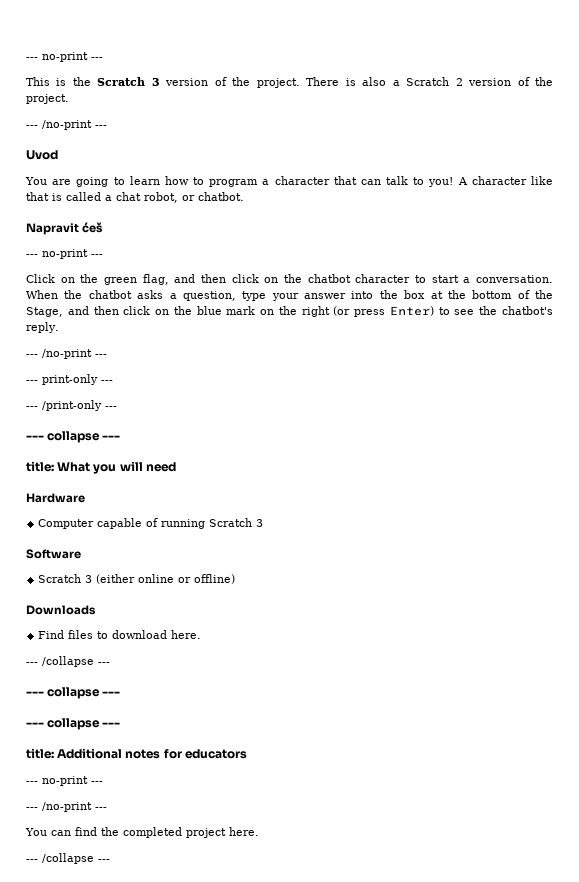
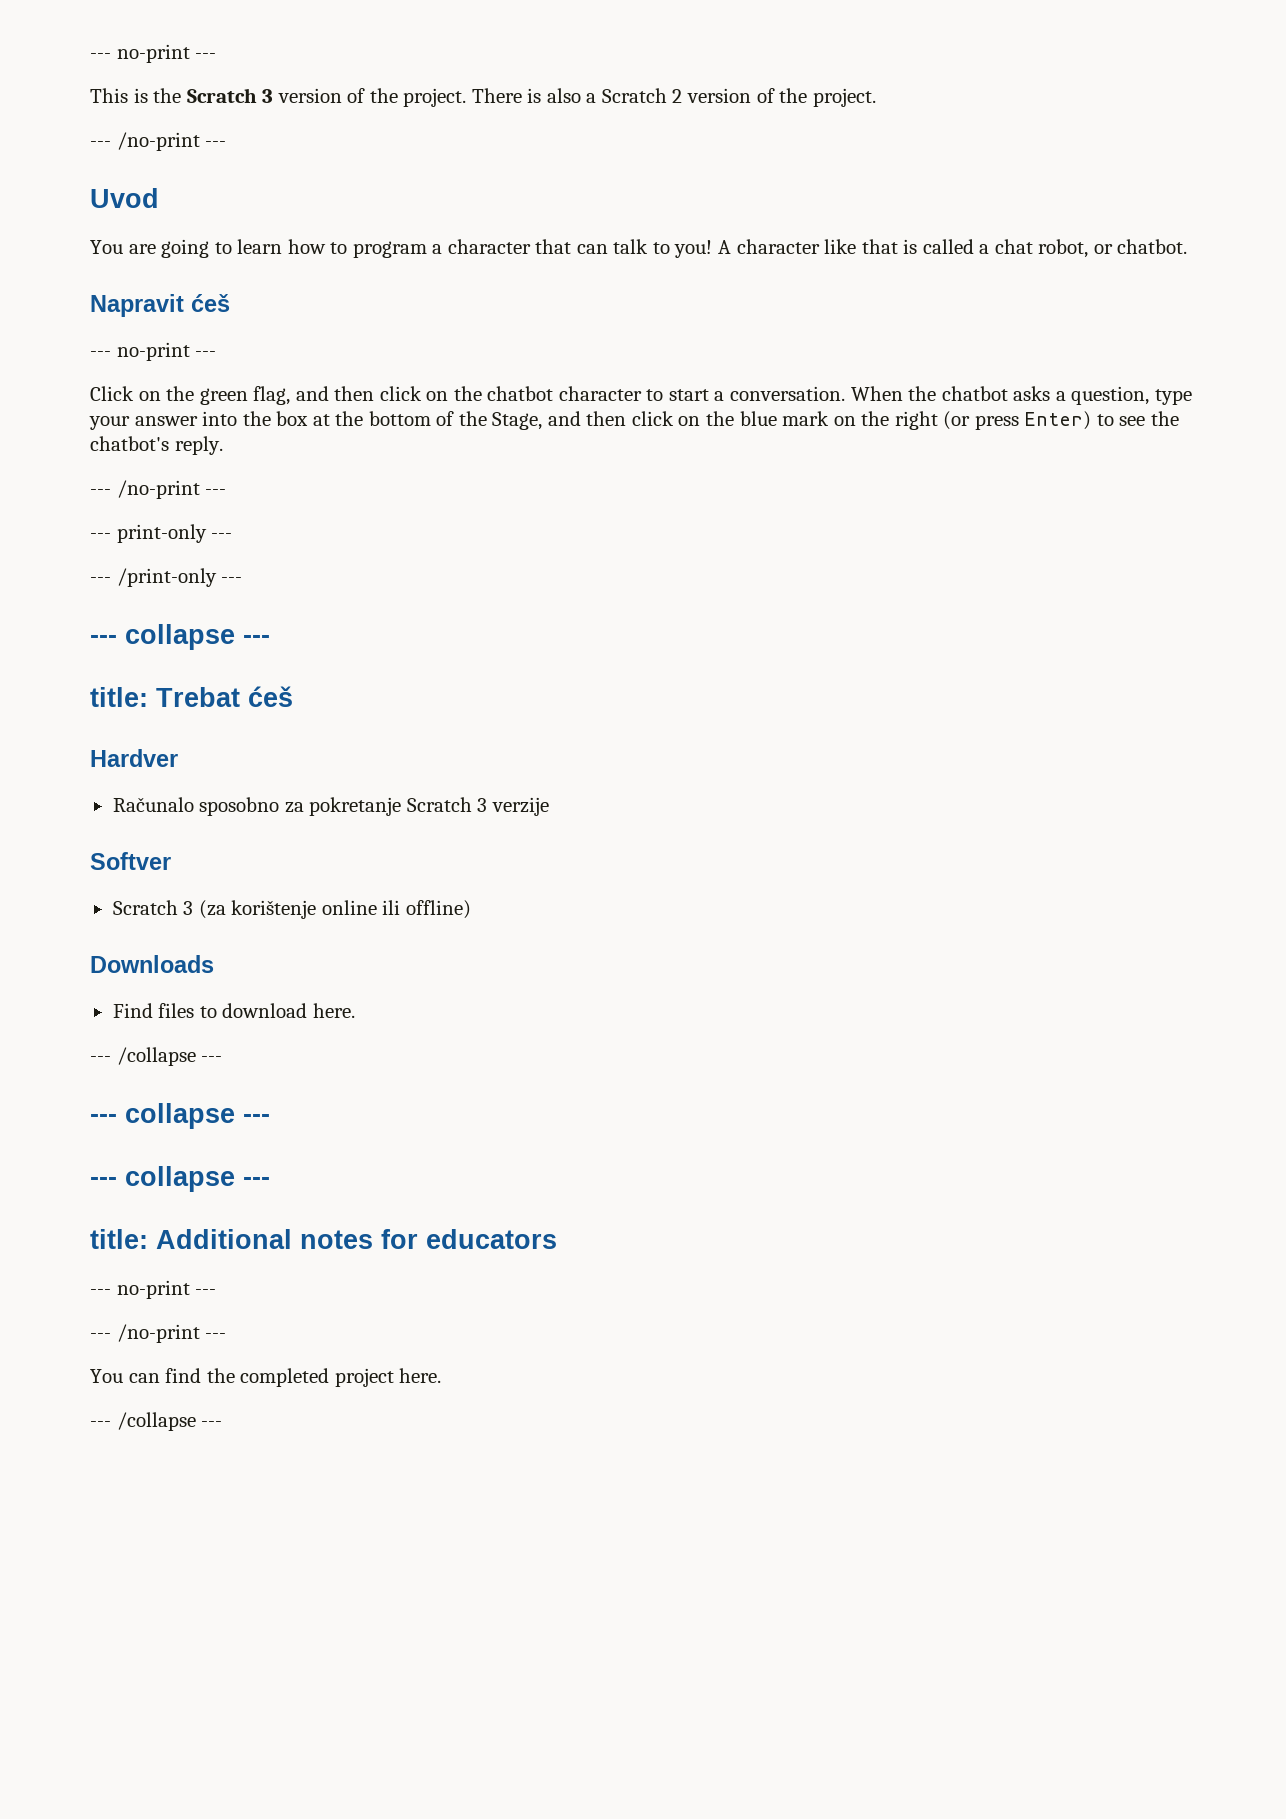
[57,461,176,474] [26,493,85,503] [38,518,264,529] [26,549,81,559] [38,574,192,584] What you will need // Hardware // Computer capable of running Scratch 3 // Software // Scratch 3 (either online or -> [156,686,293,707] [90,749,178,767] [112,797,549,816] [90,852,171,870] [112,900,401,919] Trebat ćeš // Hardver // Računalo sposobno za pokretanje Scratch 3 verzije // Softver // Scratch 3 (za korištenje online ili

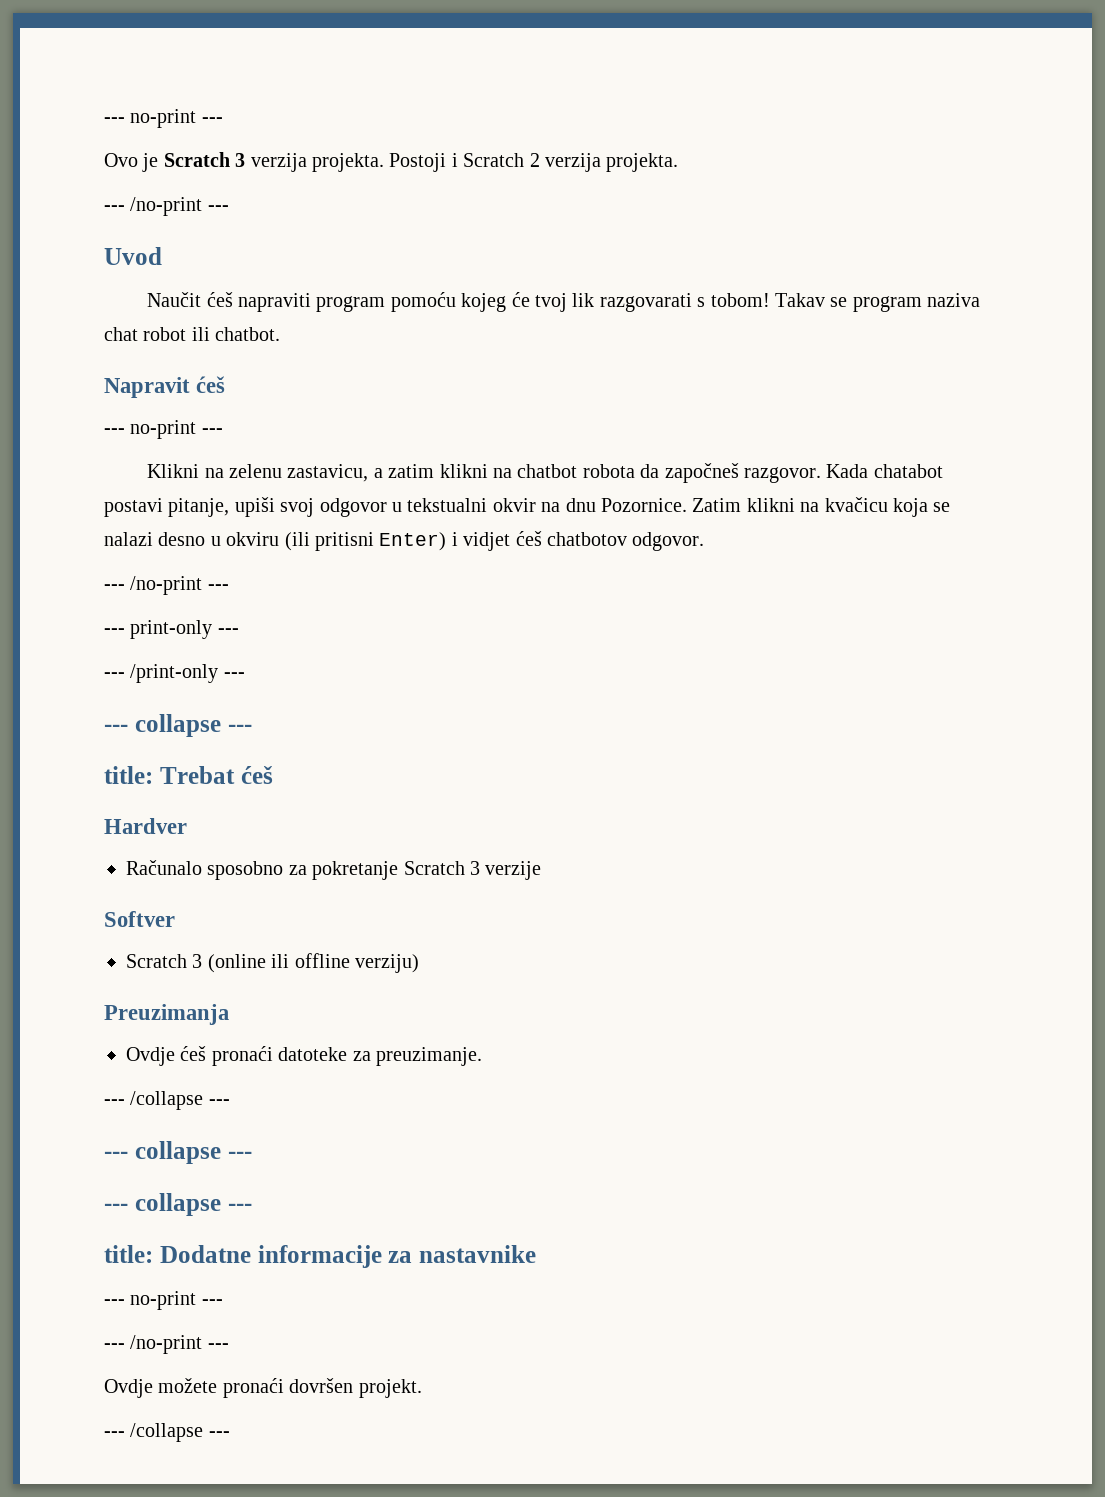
[90,44,217,63] [90,88,876,107] [90,132,227,151] [90,188,159,208] [90,239,1113,258] --- no-print --- // This is the Scratch 3 version of the project. There is also a Scratch 2 version of the project. // --- /no-print --- // Uvod // You are going to learn how to program a character that can talk to you! A character like that is called a chat robot, or -> [104,109,223,128] [104,152,679,172] [104,197,229,216] [104,247,162,265] [147,292,981,312] [104,327,210,341] --- no-print --- // Ovo je Scratch 3 verzija projekta. Postoji i Scratch 2 verzija projekta. // --- /no-print --- // Uvod // Naučit ćeš napraviti program pomoću kojeg će tvoj lik razgovarati s tobom! Takav se program naziva chat robot ili
[90,386,1192,405] [89,411,1179,430] [90,436,223,455] Click on the green flag, and then click on the chatbot character to start a conversation. When the chatbot asks a question, type your answer into the box at the bottom of the Stage, and then click on the blue mark on the right (or press Enter) to see the chatbot's reply. -> [147,463,943,483] [104,497,951,517] [104,531,705,551] Klikni na zelenu zastavicu, a zatim klikni na chatbot robota da započneš razgovor. Kada chatabot postavi pitanje, upiši svoj odgovor u tekstualni okvir na dnu Pozornice. Zatim klikni na kvačicu koja se nalazi desno u okviru (ili pritisni Enter) i vidjet ćeš chatbotov odgovor.
[198,900,471,919] [90,955,214,973] [112,1003,355,1018] (za korištenje online ili offline) // Downloads // Find files to download here. -> [207,953,419,973] [104,1004,229,1025] [126,1046,482,1066] (online ili offline verziju) // Preuzimanja // Ovdje ćeš pronaći datoteke za preuzimanje.
[156,1229,557,1249] Additional notes for educators -> [159,1245,536,1268] Dodatne informacije za nastavnike
[90,1368,442,1387] You can find the completed project here. -> [104,1378,422,1398] Ovdje možete pronaći dovršen projekt.

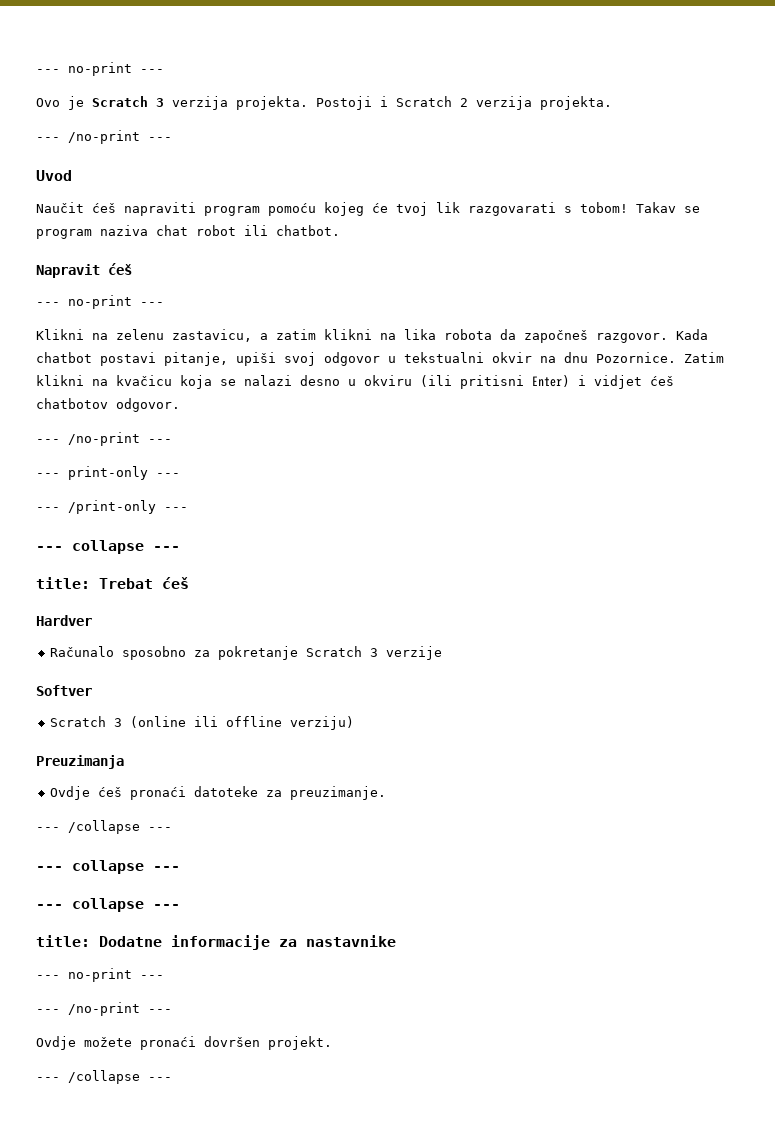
[517,464,578,478] chatbot -> [404,329,436,340] lika
[873,464,943,478] chatabot -> [36,352,92,363] chatbot

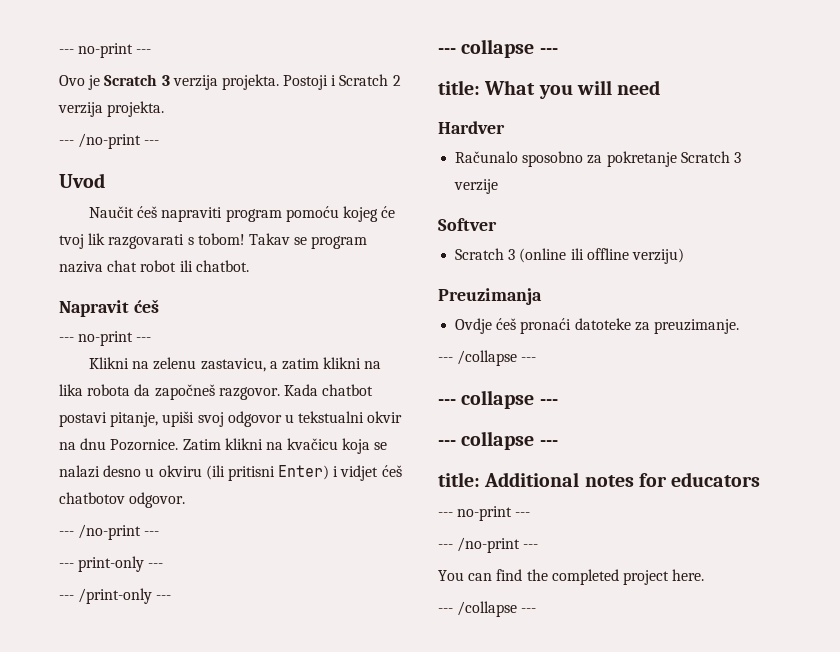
[99,577,189,589] Trebat ćeš -> [484,80,661,99] What you will need
[99,935,396,950] Dodatne informacije za nastavnike -> [484,472,761,487] Additional notes for educators
[36,1036,332,1050] Ovdje možete pronaći dovršen projekt. -> [438,569,705,585] You can find the completed project here.

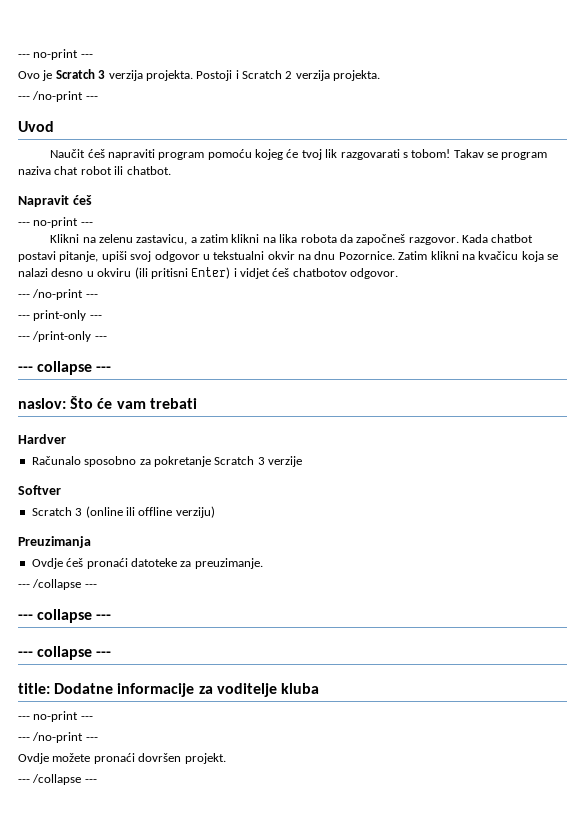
[438,80,661,99] title: What you will need -> [18,396,197,409] naslov: Što će vam trebati
[484,472,761,487] Additional notes for educators -> [54,683,319,697] Dodatne informacije za voditelje kluba
[438,569,705,585] You can find the completed project here. -> [18,753,226,764] Ovdje možete pronaći dovršen projekt.

